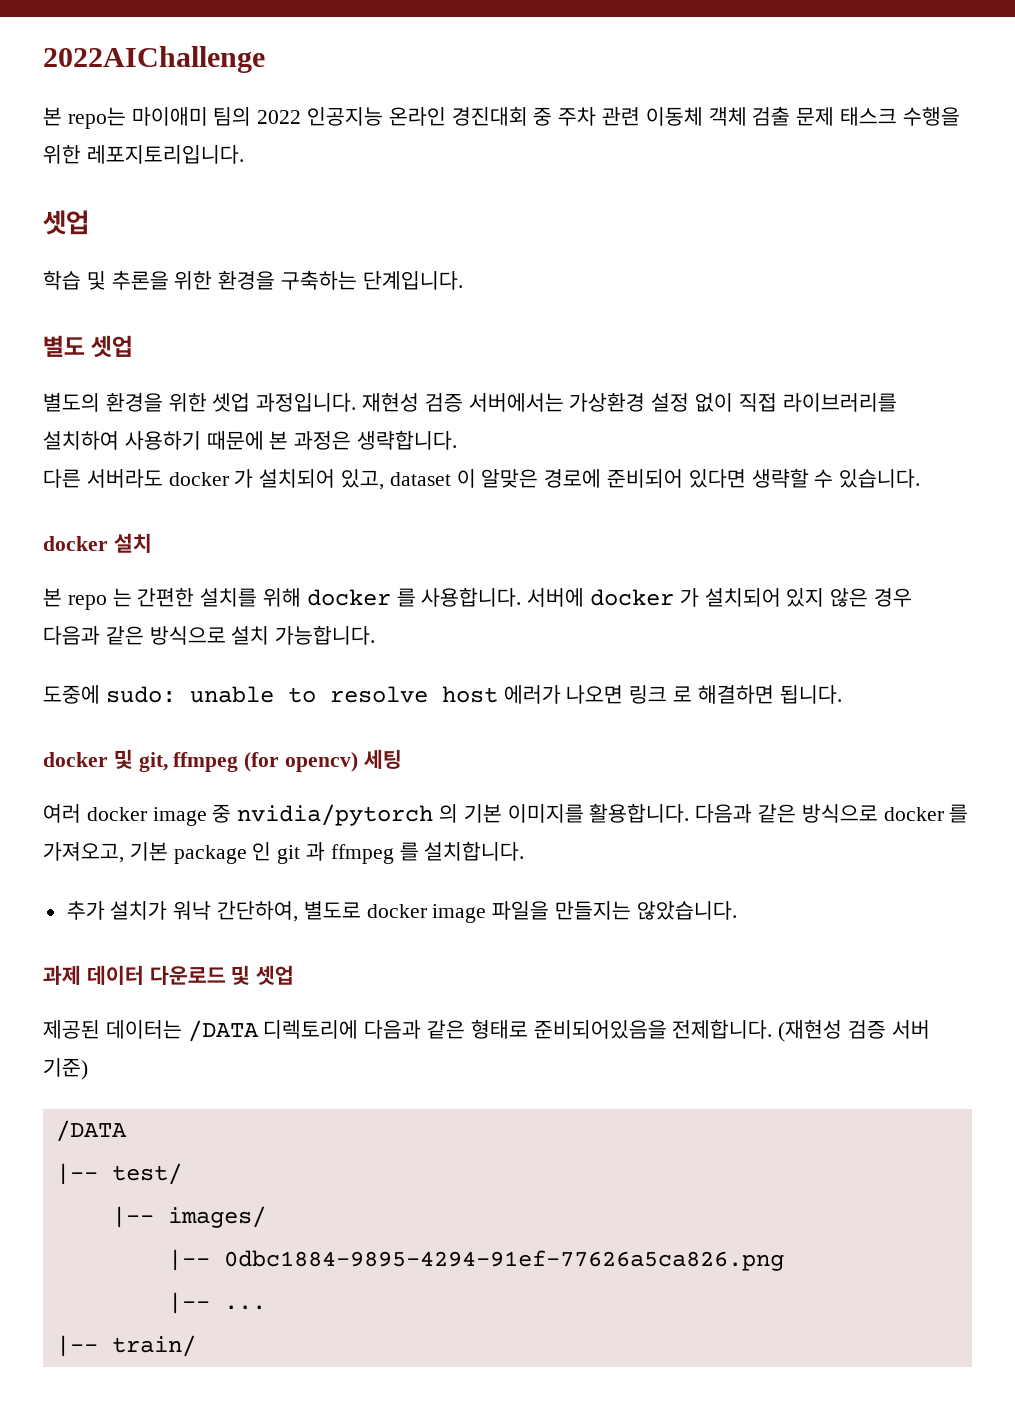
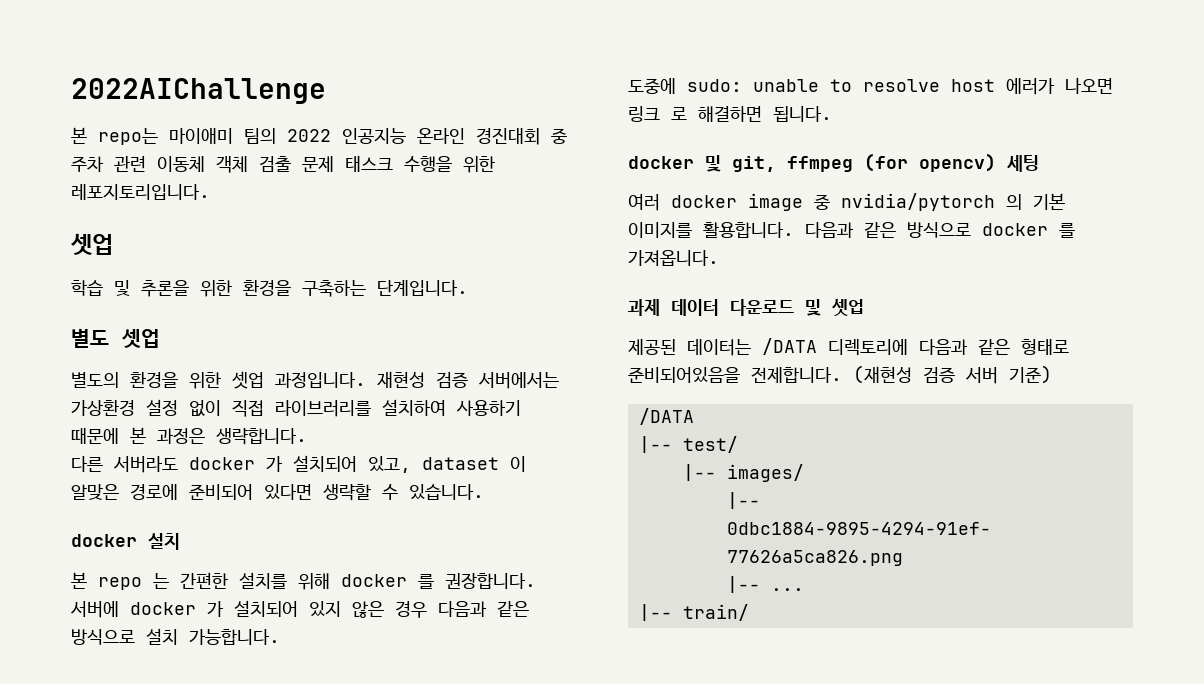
[421,587,522,607] 사용합니다. -> [445,573,536,589] 권장합니다.
[43,841,525,864] [66,901,737,923] 가져오고, 기본 package 인 git 과 ffmpeg 를 설치합니다. // 추가 설치가 워낙 간단하여, 별도로 docker image 파일을 만들지는 않았습니다. -> [628,250,719,266] 가져옵니다.

